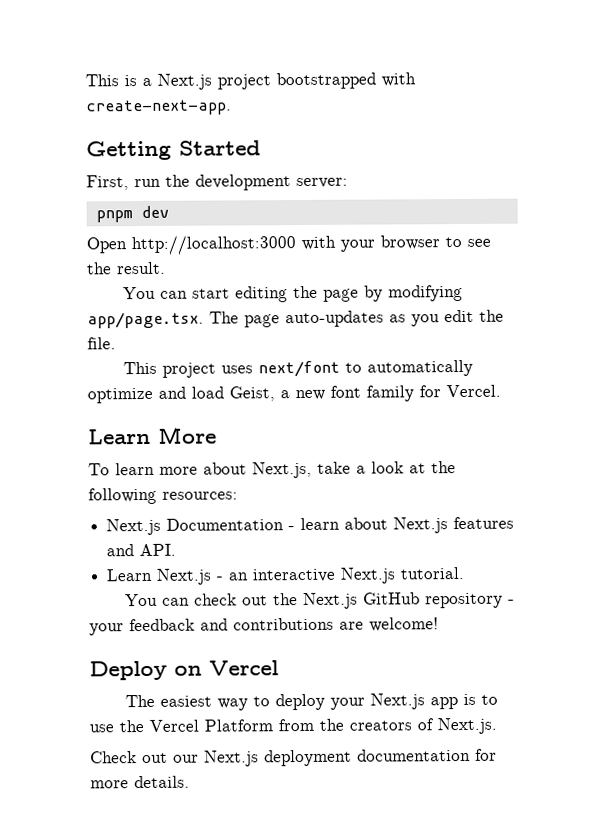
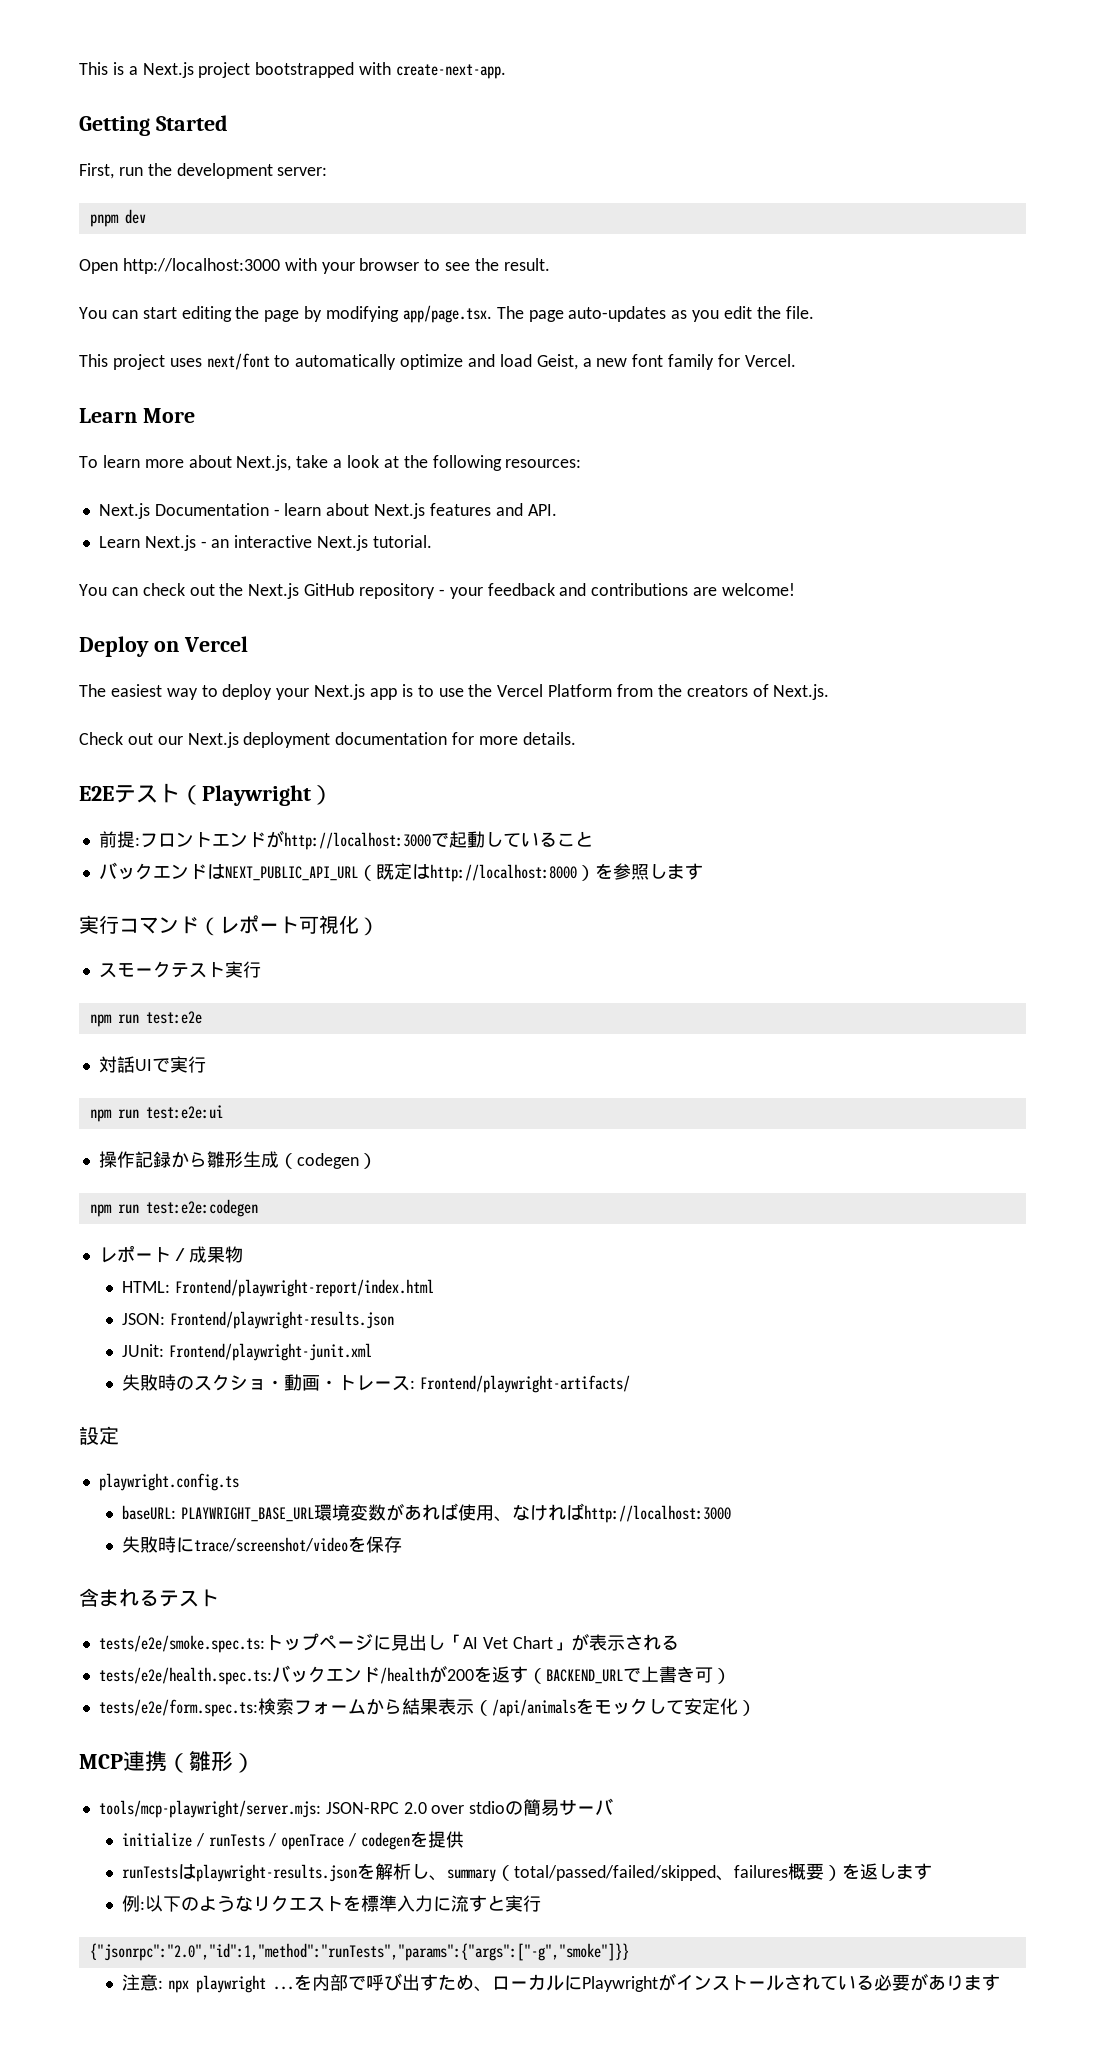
(190, 782) none -> [79,783,333,806] [98,830,593,850] [98,862,703,882] [79,915,379,936] [98,961,261,978] [89,1011,202,1027] [98,1056,206,1073] [89,1105,223,1122] [98,1151,377,1169] [89,1199,258,1217] [98,1245,243,1263] [121,1279,434,1297] [121,1311,394,1329] [121,1343,372,1361] [121,1374,630,1393] [79,1426,119,1445] [98,1473,239,1491] [121,1503,731,1523] [121,1536,402,1553] [79,1588,219,1607] [98,1633,679,1653] [98,1665,731,1685] [98,1698,756,1717] [79,1751,255,1773] [98,1798,614,1818] [121,1831,465,1850] [121,1863,932,1882] [121,1895,541,1912] [89,1943,629,1961] [121,1973,1000,1993] // E2Eテスト（Playwright） // 前提:フロントエンドがhttp://localhost:3000で起動していること // バックエンドはNEXT_PUBLIC_API_URL（既定はhttp://localhost:8000）を参照します // 実行コマンド（レポート可視化） // スモークテスト実行 // npm run test:e2e // 対話UIで実行 // npm run test:e2e:ui // 操作記録から雛形生成（codegen） // npm run test:e2e:codegen // レポート／成果物 // HTML: Frontend/playwright-report/index.html // JSON: Frontend/playwright-results.json // JUnit: Frontend/playwright-junit.xml // 失敗時のスクショ・動画・トレース: Frontend/playwright-artifacts/ // 設定 // playwright.config.ts // baseURL: PLAYWRIGHT_BASE_URL環境変数があれば使用、なければhttp://localhost:3000 // 失敗時にtrace/screenshot/videoを保存 // 含まれるテスト // tests/e2e/smoke.spec.ts:トップページに見出し「AI Vet Chart」が表示される // tests/e2e/health.spec.ts:バックエンド/healthが200を返す（BACKEND_URLで上書き可） // tests/e2e/form.spec.ts:検索フォームから結果表示（/api/animalsをモックして安定化） // MCP連携（雛形） // tools/mcp-playwright/server.mjs: JSON-RPC 2.0 over stdioの簡易サーバ // initialize / runTests / openTrace / codegenを提供 // runTestsはplaywright-results.jsonを解析し、summary（total/passed/failed/skipped、failures概要）を返します // 例:以下のようなリクエストを標準入力に流すと実行 // {"jsonrpc":"2.0","id":1,"method":"runTests","params":{"args":["-g","smoke"]}} // 注意: npx playwright ...を内部で呼び出すため、ローカルにPlaywrightがインストールされている必要があります

